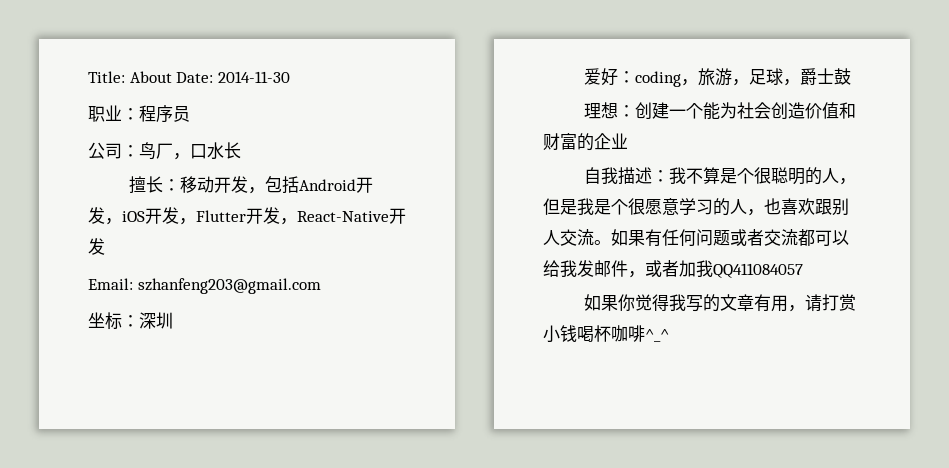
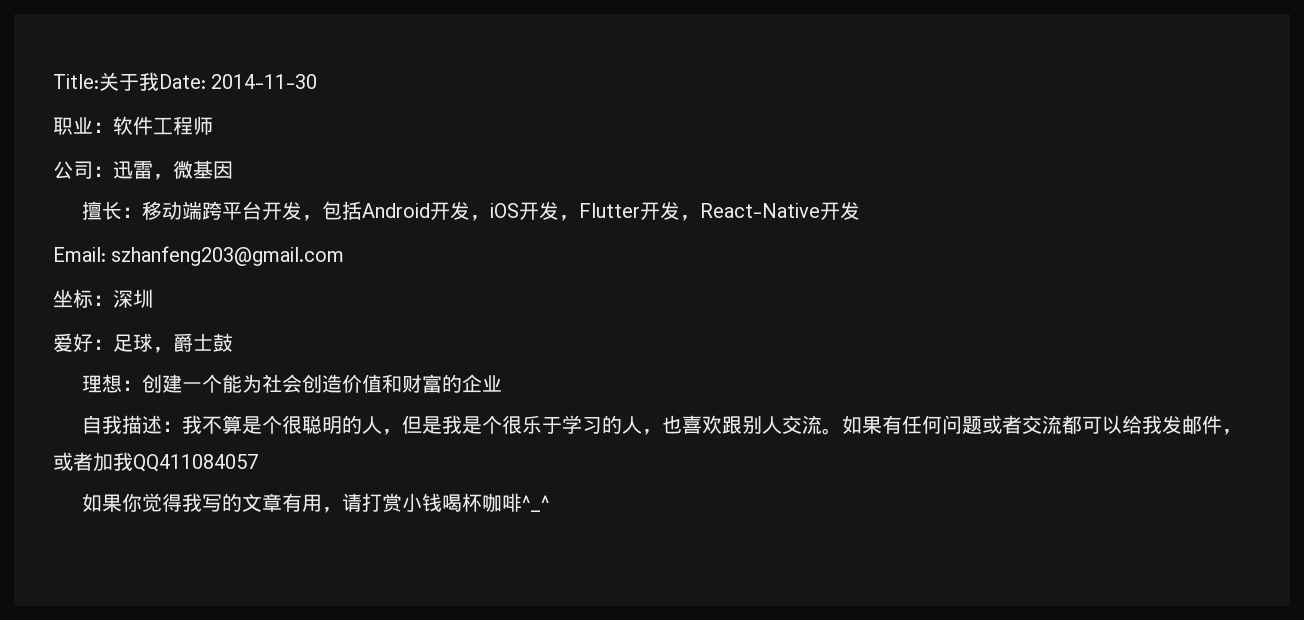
[129,71,172,83] About -> [99,72,159,91] 关于我
[139,105,190,123] 程序员 -> [113,116,213,135] 软件工程师
[139,142,241,160] 鸟厂，口水长 -> [113,160,233,180] 迅雷，微基因
(215, 184) none -> [182,201,263,220] 端跨平台
[635,68,750,87] coding，旅游， -> (113, 344) none
[645,198,679,215] 愿意 -> [522,415,563,434] 乐于

